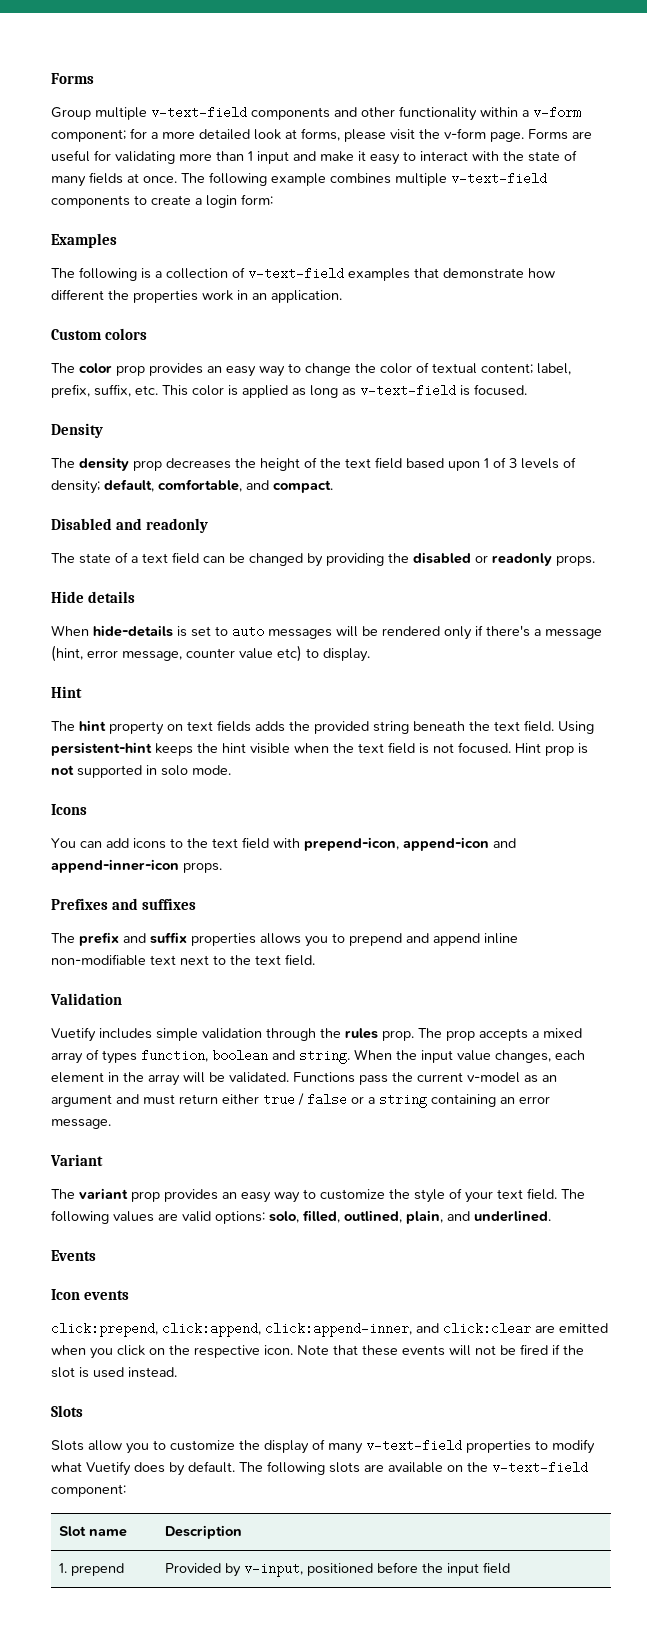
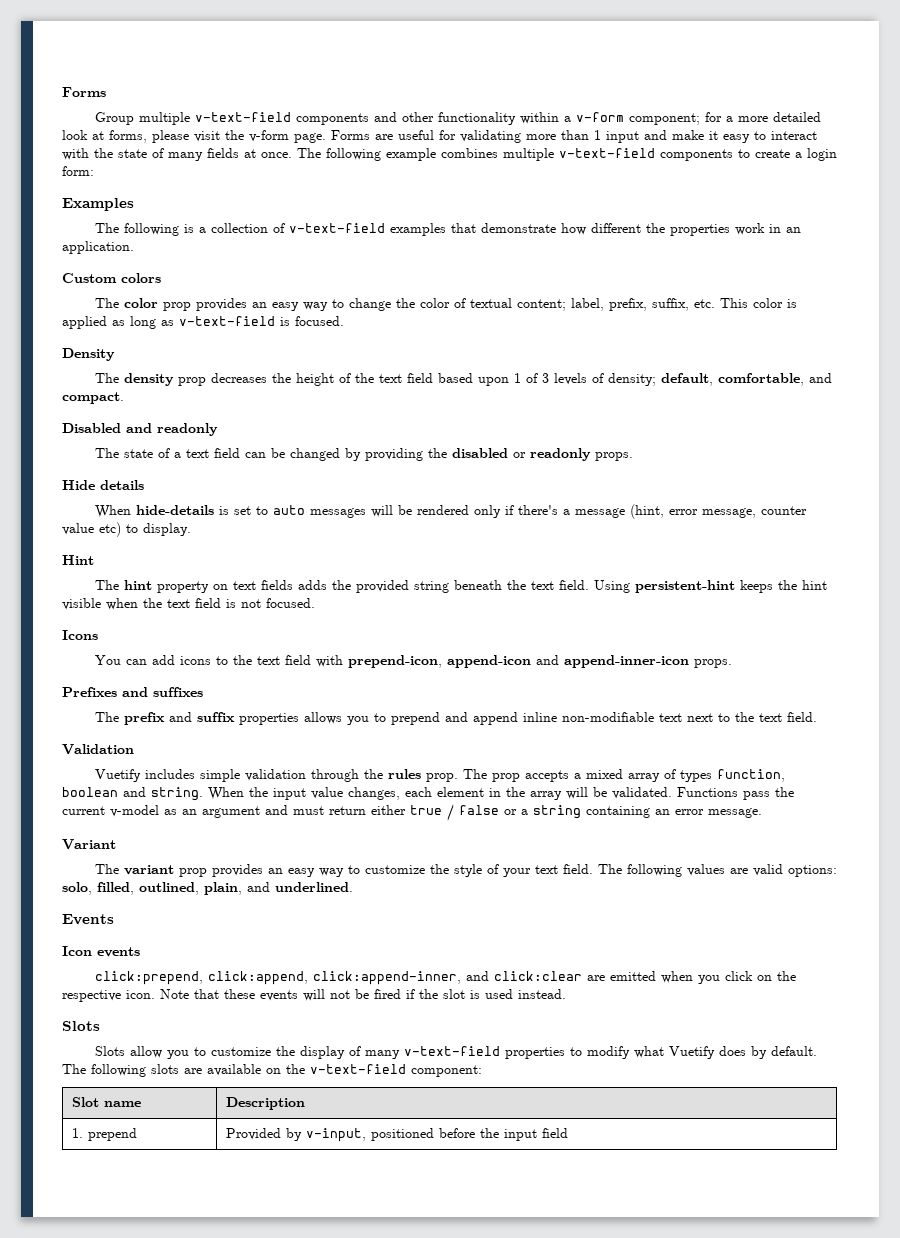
[515,743,588,756] [51,765,231,778] Hint prop is not supported in solo mode. -> (315, 603) none

